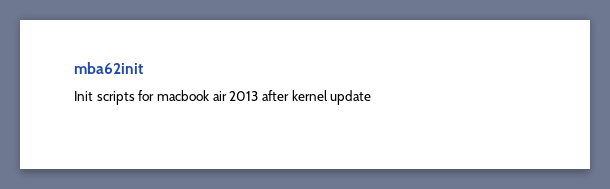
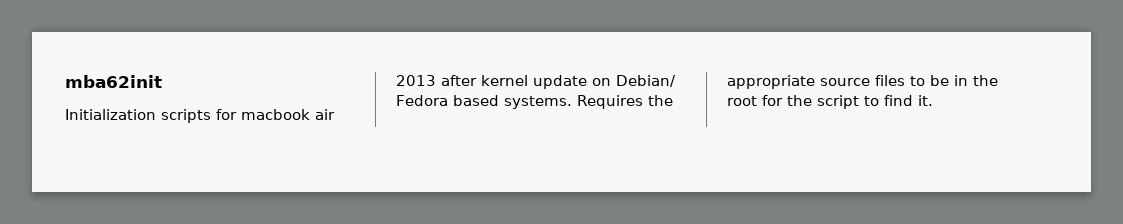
[74,91,93,101] Init -> [65,109,156,120] Initialization
(372, 97) none -> [592,75,676,87] [396,95,673,109] [727,75,998,89] [727,95,933,109] on Debian/ Fedora based systems. Requires the appropriate source files to be in the root for the script to find it.

